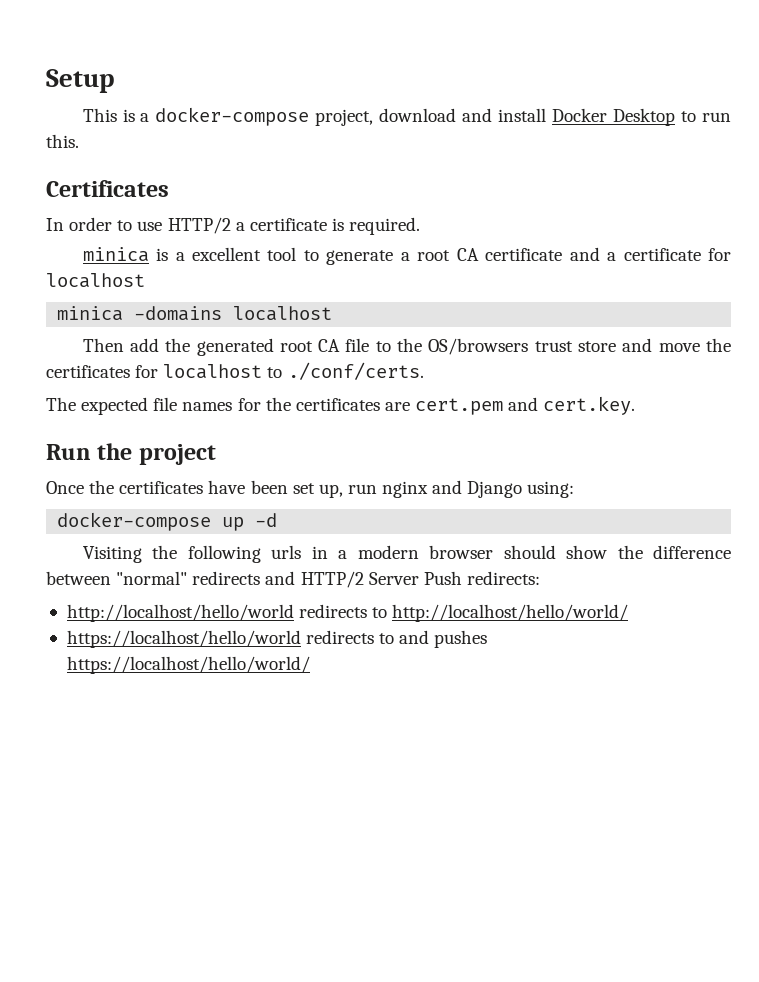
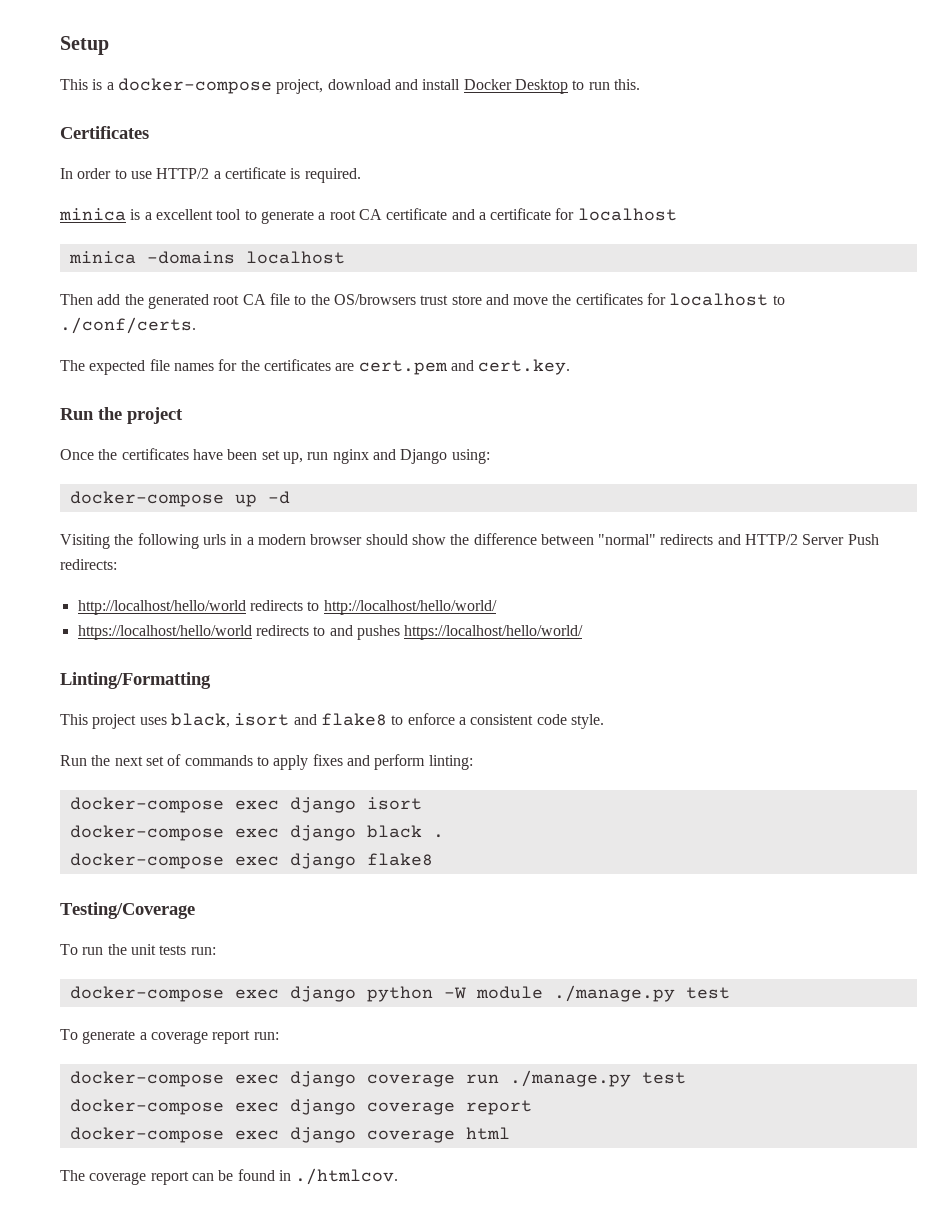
(310, 665) none -> [60,672,211,689] [60,713,604,729] [60,754,473,770] [69,797,422,813] [69,825,444,841] [69,853,433,869] [60,902,195,919] [60,944,216,955] [69,985,730,1002] [60,1029,279,1044] [69,1070,686,1087] [69,1099,532,1115] [69,1127,510,1143] [60,1168,399,1185] // Linting/Formatting // This project uses black, isort and flake8 to enforce a consistent code style. // Run the next set of commands to apply fixes and perform linting: // docker-compose exec django isort // docker-compose exec django black . // docker-compose exec django flake8 // Testing/Coverage // To run the unit tests run: // docker-compose exec django python -W module ./manage.py test // To generate a coverage report run: // docker-compose exec django coverage run ./manage.py test // docker-compose exec django coverage report // docker-compose exec django coverage html // The coverage report can be found in ./htmlcov.

